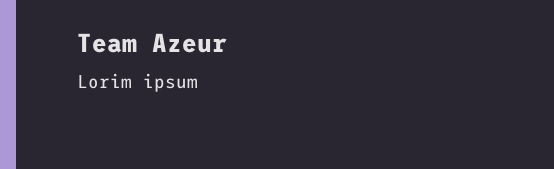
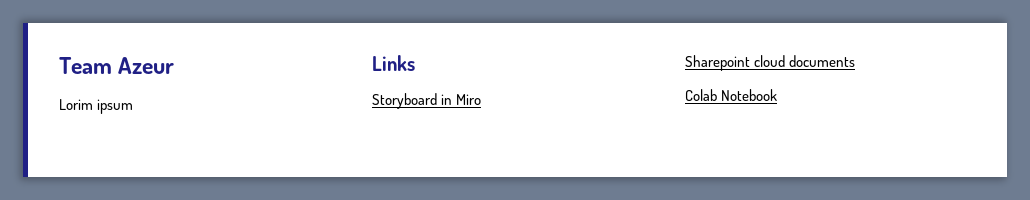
(198, 82) none -> [372,55,415,71] [372,93,482,109] [685,55,856,71] [685,89,778,101] // Links // Storyboard in Miro // Sharepoint cloud documents // Colab Notebook

